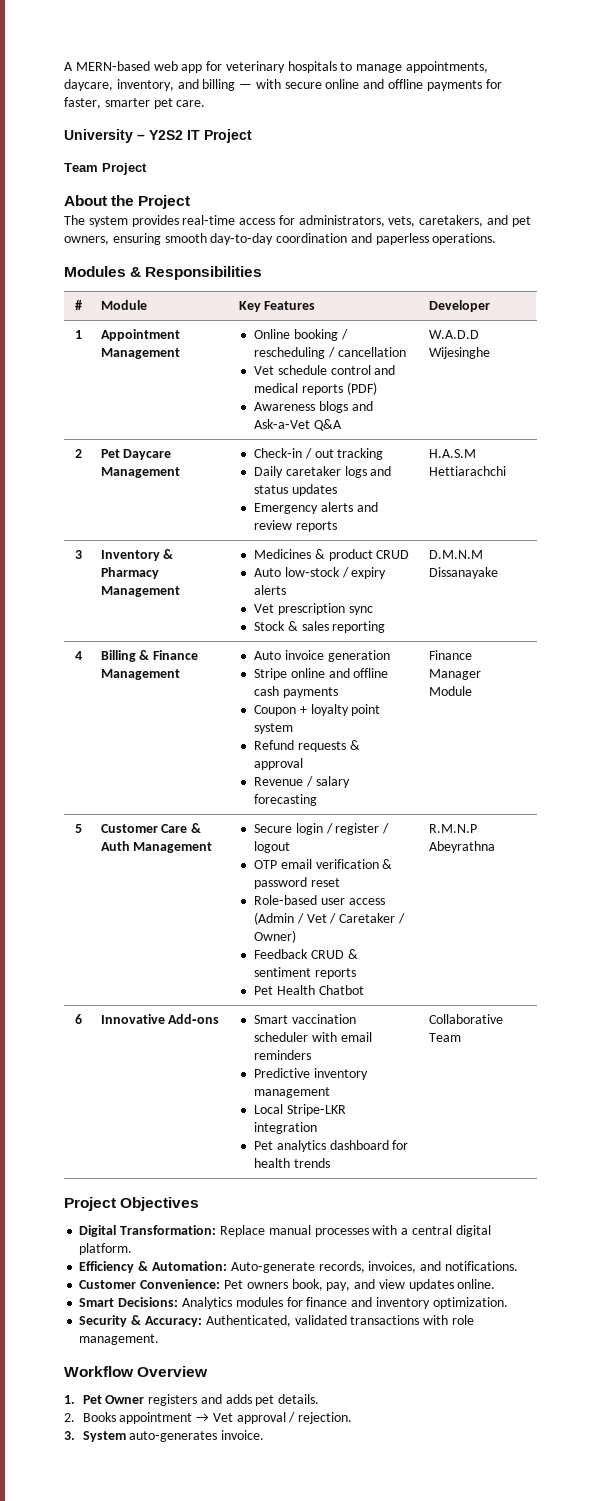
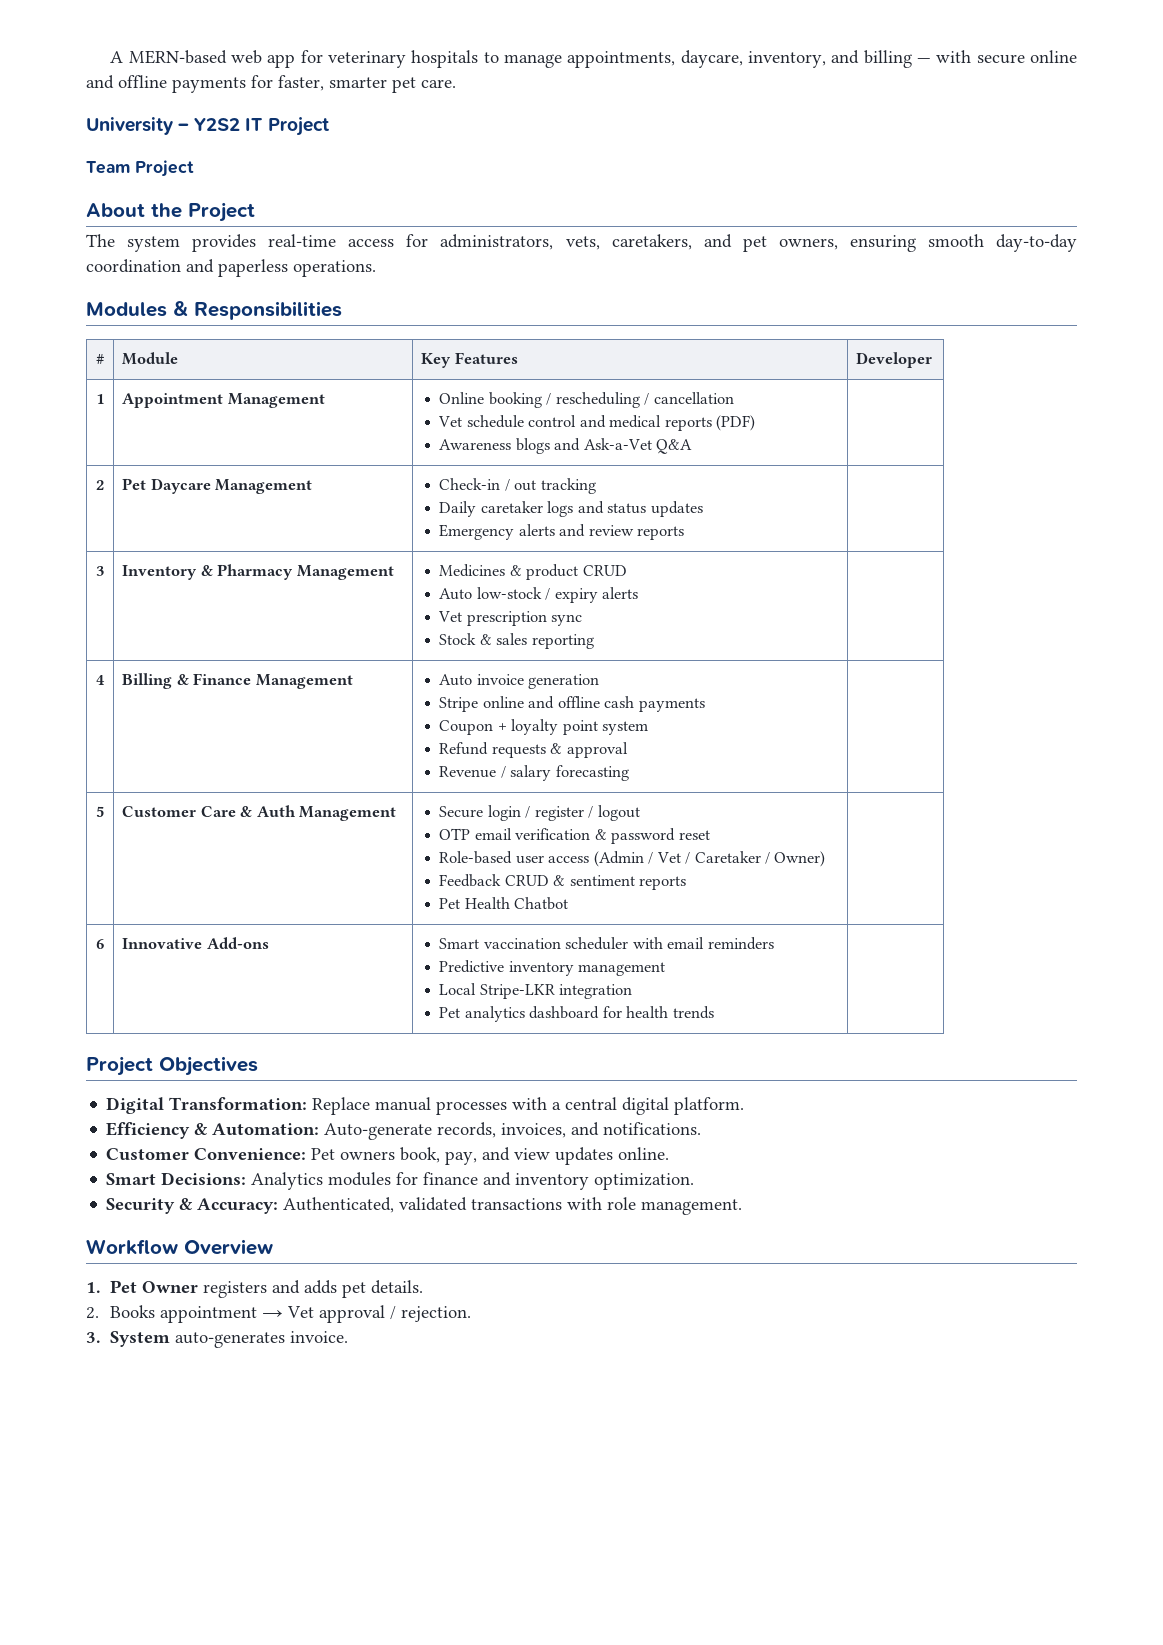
[428,330,479,339] [428,347,490,359] W.A.D.D Wijesinghe -> (693, 446) none
[428,449,476,458] [428,466,506,476] H.A.S.M Hettiarachchi -> (685, 533) none
[428,550,483,559] [428,567,498,579] D.M.N.M Dissanayake -> (594, 641) none
[428,650,472,660] [428,669,481,680] [428,686,472,696] Finance Manager Module -> (629, 773) none
[428,824,477,833] [428,841,495,853] R.M.N.P Abeyrathna -> (569, 903) none
[428,1014,503,1024] [428,1033,461,1042] Collaborative Team -> (714, 1012) none

